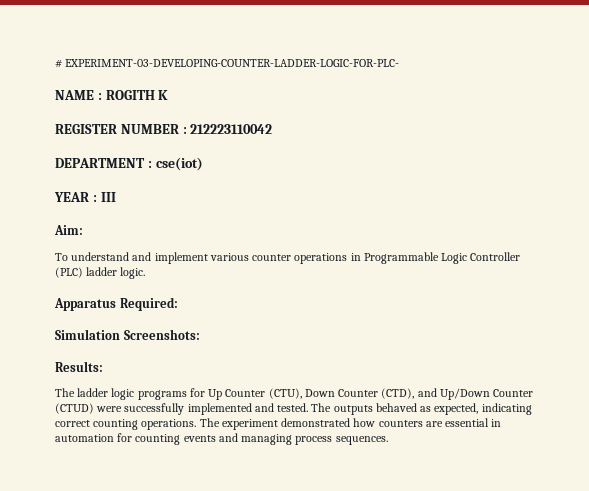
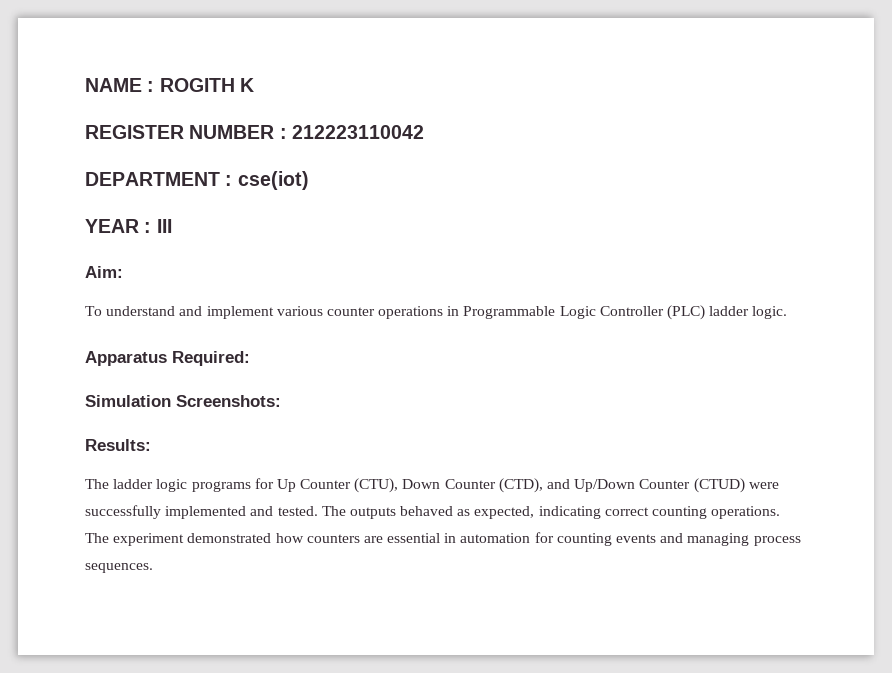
[55,59,400,68] # EXPERIMENT-03-DEVELOPING-COUNTER-LADDER-LOGIC-FOR-PLC- // -> (85, 85) none

